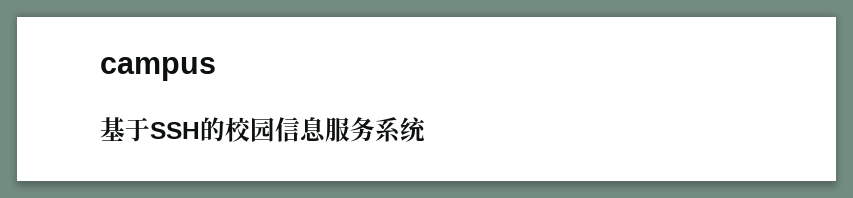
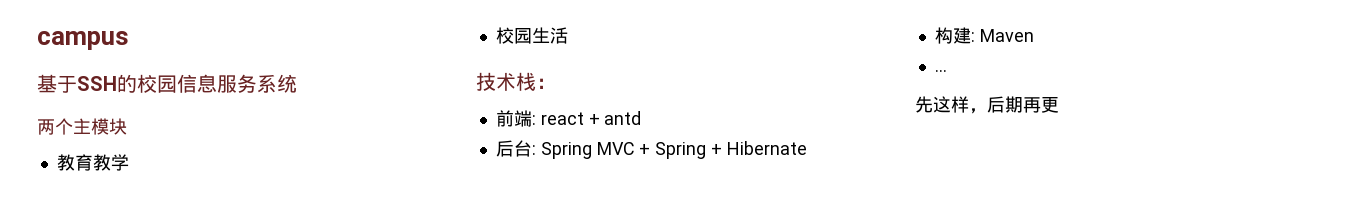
(426, 129) none -> [37,118,127,135] [56,154,129,171] [495,27,568,44] [476,72,556,91] [495,110,642,127] [495,140,807,159] [934,27,1034,44] [934,69,947,72] [915,96,1059,114] // 两个主模块 // 教育教学 // 校园生活 // 技术栈： // 前端: react + antd // 后台: Spring MVC + Spring + Hibernate // 构建: Maven // ... // 先这样，后期再更

